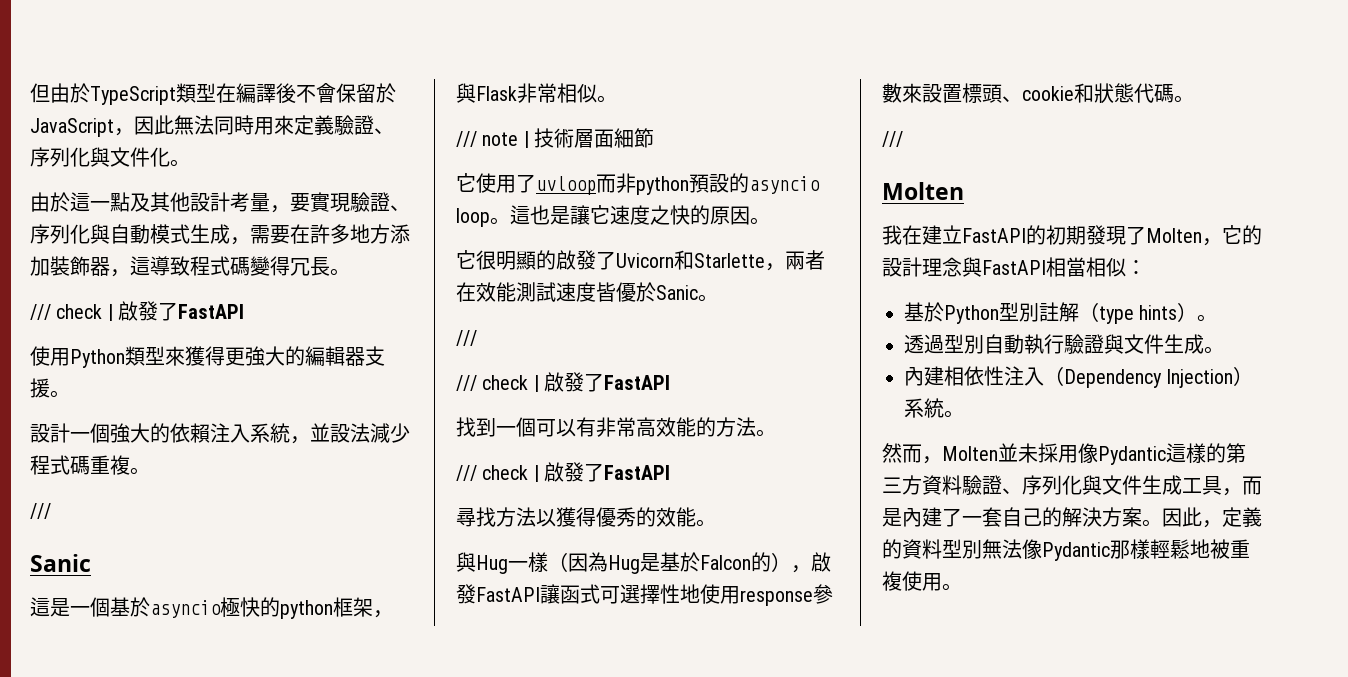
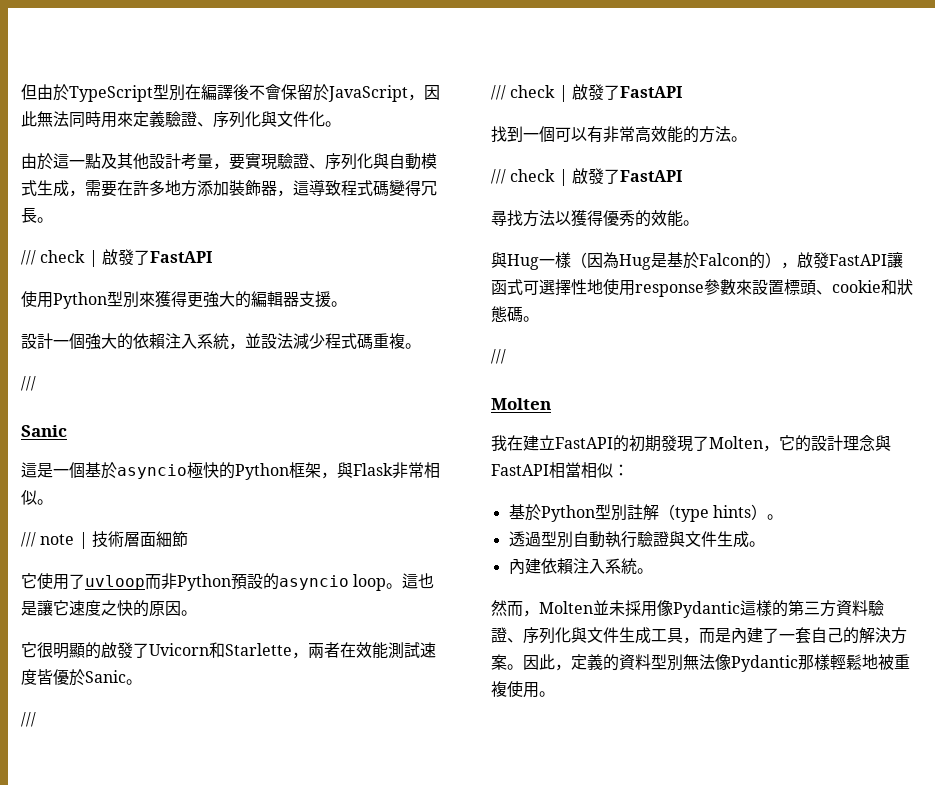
[176,83,216,103] 類型 -> [153,84,185,101] 型別
[125,346,165,366] 類型 -> [107,291,139,308] 型別
[280,600,333,619] python -> [235,463,289,480] Python
[636,176,689,195] python -> [177,574,231,591] Python
[1134,83,1154,103] 代 -> (507, 314) none
[944,366,1254,388] 相依性注入（Dependency Injection） -> [540,558,605,574] 依賴注入

